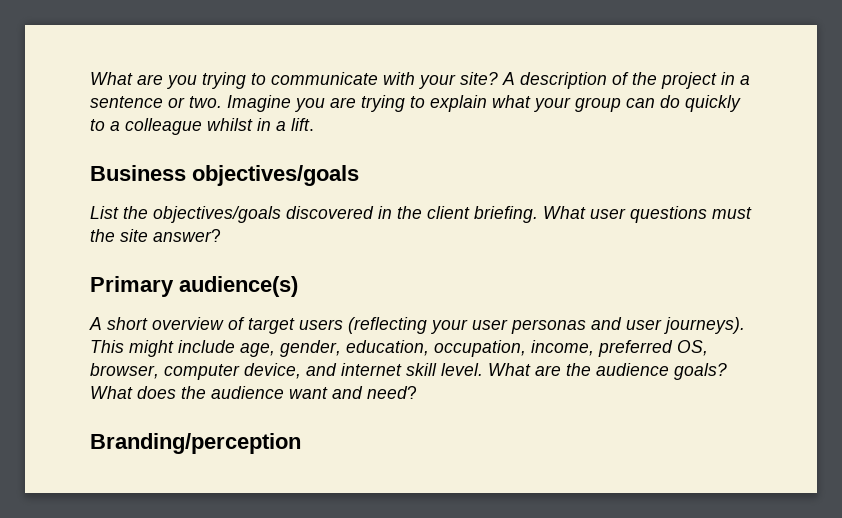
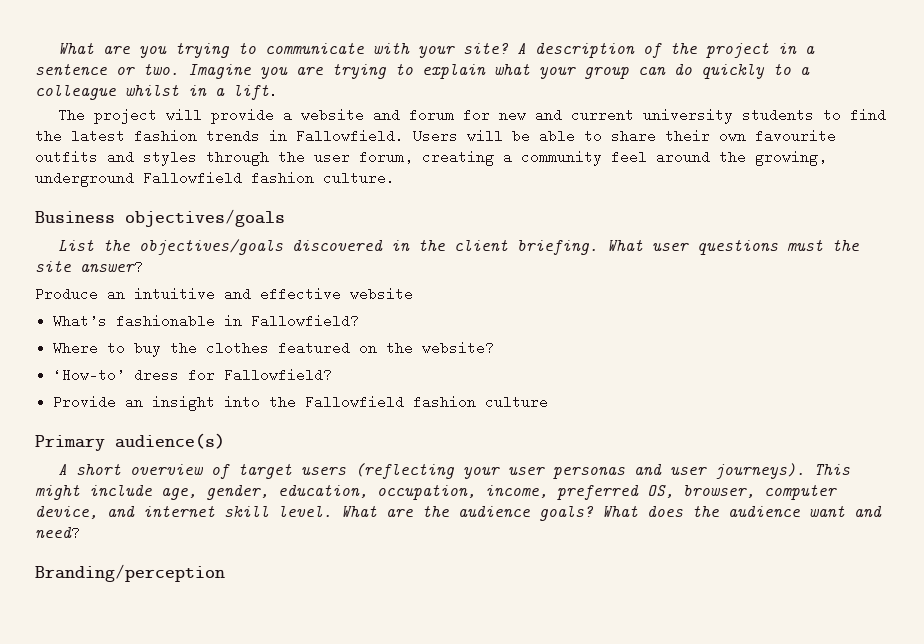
(314, 124) none -> [58,108,887,124] [35,129,836,143] [35,150,827,166] [35,171,395,187] // The project will provide a website and forum for new and current university students to find the latest fashion trends in Fallowfield. Users will be able to share their own favourite outfits and styles through the user forum, creating a community feel around the growing, underground Fallowfield fashion culture.
(221, 235) none -> [35,287,413,301] [53,314,360,328] [53,341,495,357] [53,368,333,382] [53,395,549,411] // Produce an intuitive and effective website // What’s fashionable in Fallowfield? // Where to buy the clothes featured on the website? // ‘How-to’ dress for Fallowfield? // Provide an insight into the Fallowfield fashion culture

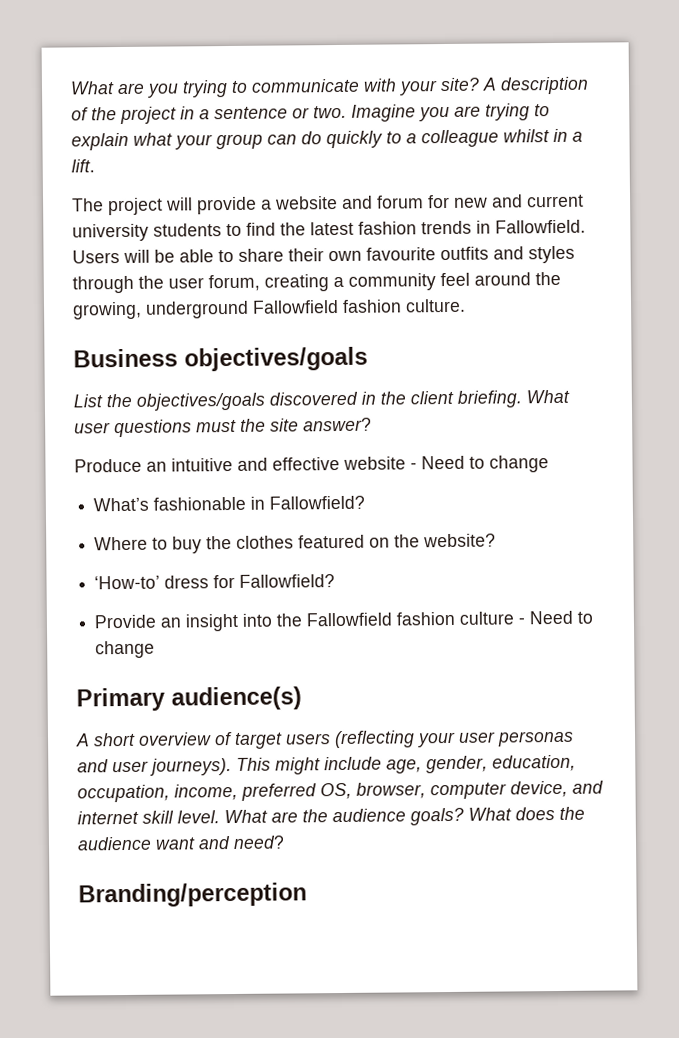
(413, 294) none -> [410,455,549,473] - Need to change
(549, 402) none -> [518,610,594,625] [95,640,156,659] - Need to change

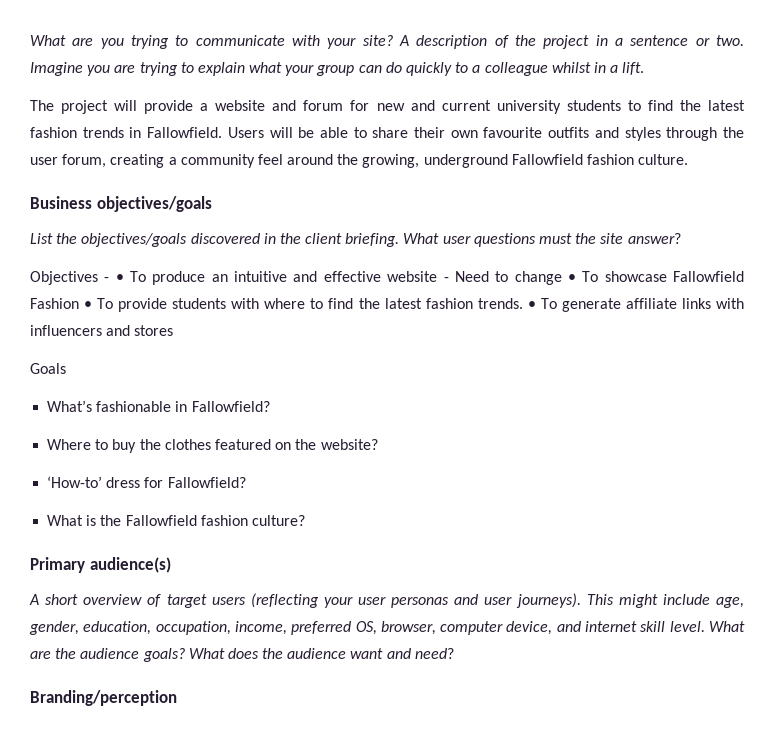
[74,458,142,473] Produce -> [30,271,206,285] Objectives - • To produce
(549, 464) none -> [567,271,745,282] [30,298,744,312] [30,325,174,336] [30,363,66,374] • To showcase Fallowfield Fashion • To provide students with where to find the latest fashion trends. • To generate affiliate links with influencers and stores // Goals
[94,610,594,632] [95,640,156,659] Provide an insight into the Fallowfield fashion culture - Need to change -> [47,515,305,526] What is the Fallowfield fashion culture?

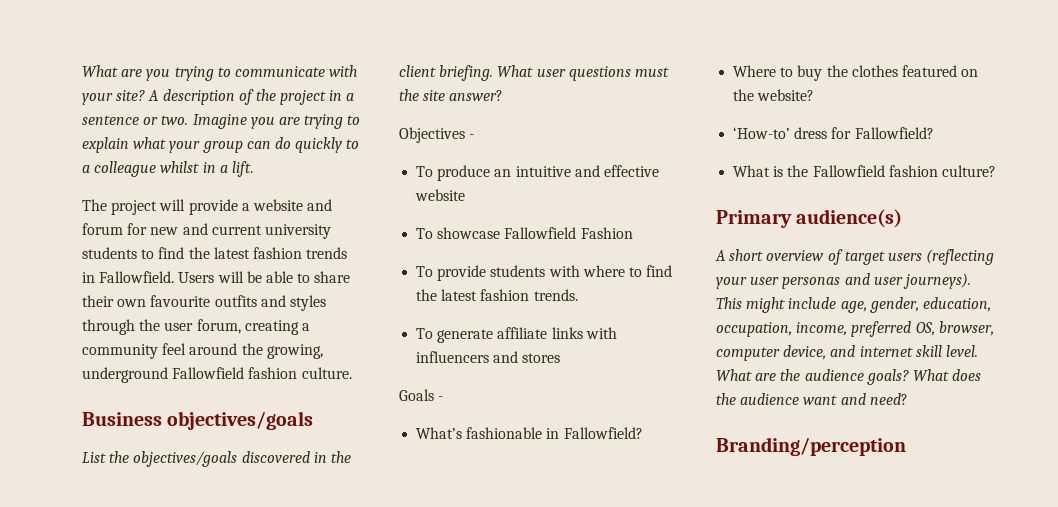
[115,274,124,282] • -> (475, 136) //
[443,271,576,285] - Need to change • -> (466, 195) //
[84,301,93,309] • -> (633, 233) //
[527,301,536,309] • -> (578, 295) //
(66, 368) none -> [438,396,444,401] -

